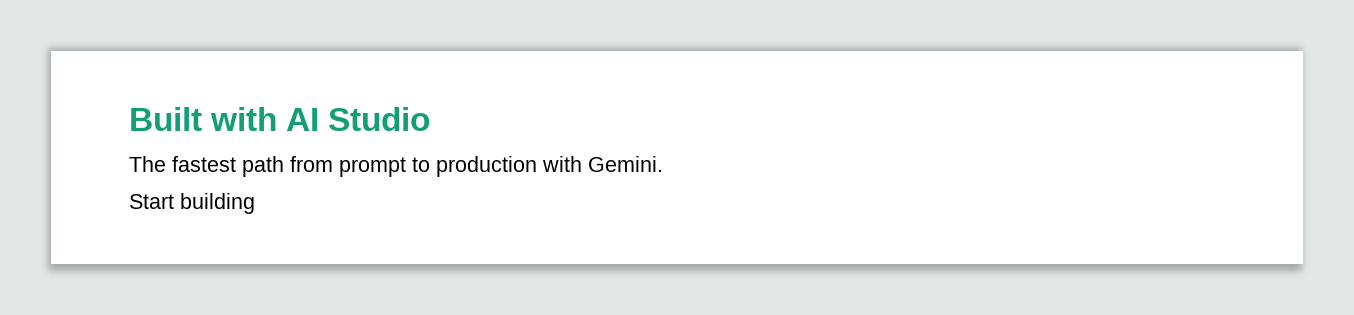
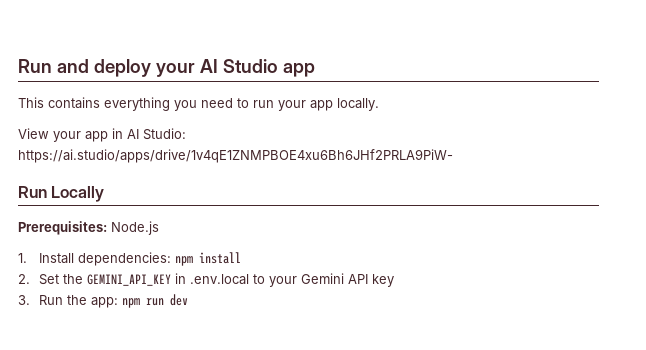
[129,107,431,131] [129,156,663,177] [129,193,255,214] Built with AI Studio // The fastest path from prompt to production with Gemini. // Start building -> [18,59,315,77] [18,97,379,111] [18,128,186,142] [18,149,453,163] [18,186,105,202] [18,221,159,235] [18,252,242,266] [18,273,395,287] [18,294,189,308] Run and deploy your AI Studio app // This contains everything you need to run your app locally. // View your app in AI Studio: https://ai.studio/apps/drive/1v4qE1ZNMPBOE4xu6Bh6JHf2PRLA9PiW- // Run Locally // Prerequisites: Node.js // 1. Install dependencies: npm install // 2. Set the GEMINI_API_KEY in .env.local to your Gemini API key // 3. Run the app: npm run dev

